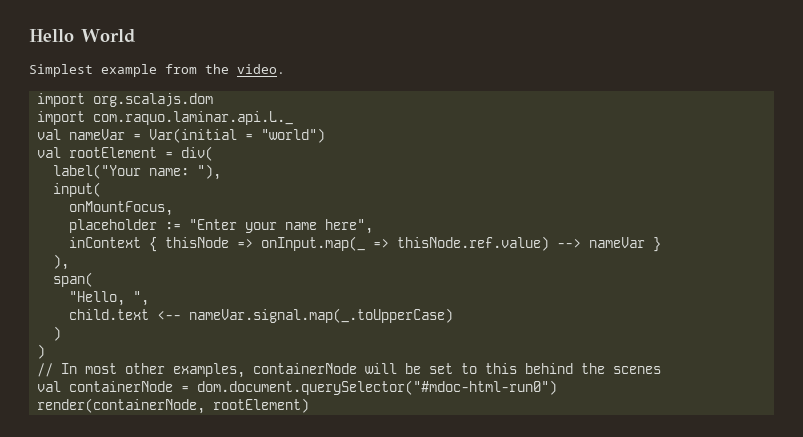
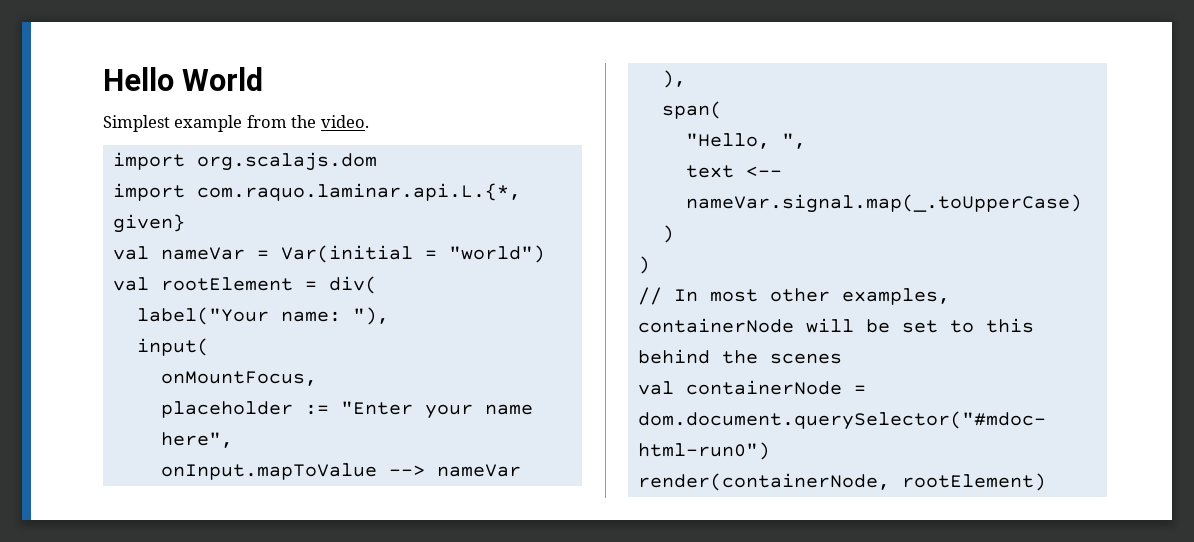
[92,111,293,125] com.raquo.laminar.api.L._ -> [196,183,521,201] [112,214,185,233] com.raquo.laminar.api.L.{*, given}
[68,236,549,252] inContext { thisNode => onInput.map(_ => thisNode.ref.value) -> [160,463,377,480] onInput.mapToValue
[652,237,661,252] } -> (521, 470) none
[68,309,149,320] child.text -> [685,165,734,178] text

